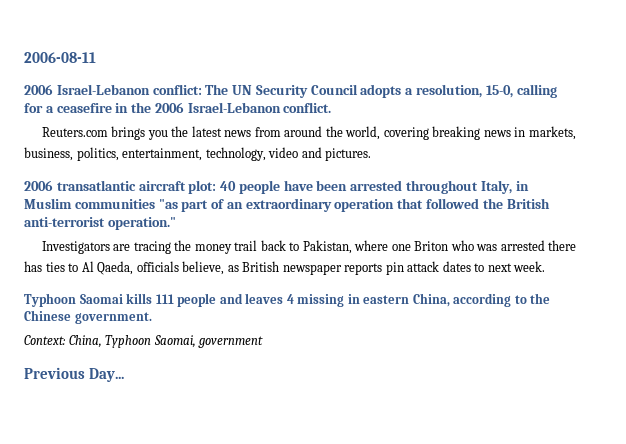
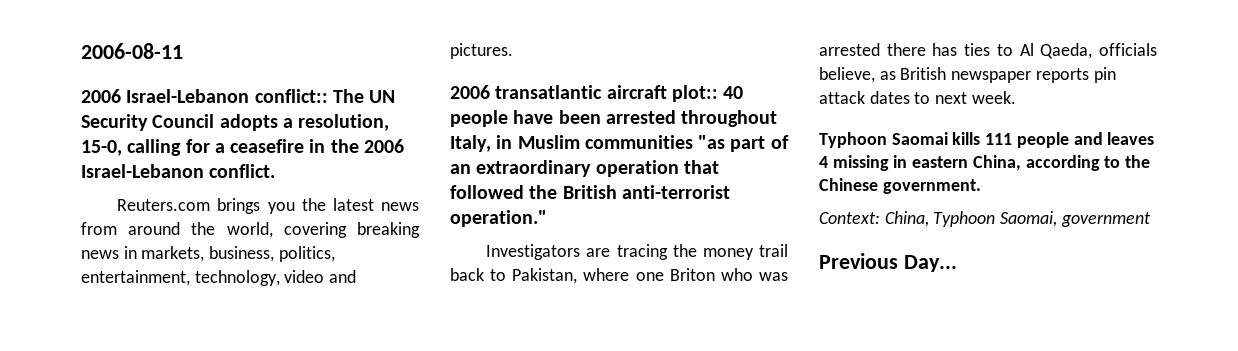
[152,84,202,95] conflict: -> [254,89,328,103] conflict::
[188,180,217,194] plot: -> [671,85,718,102] plot::

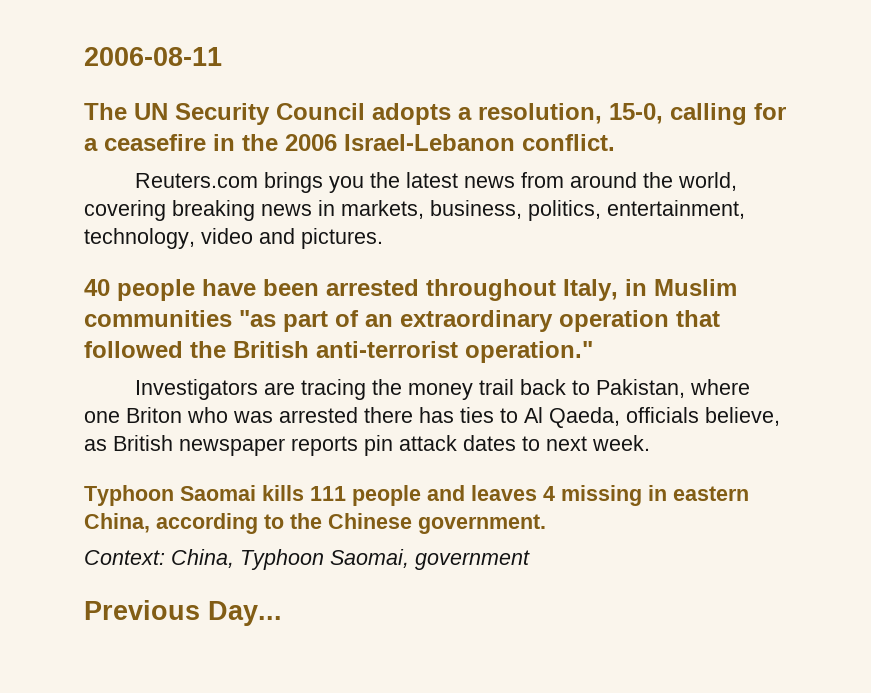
[81,89,328,103] 2006 Israel-Lebanon conflict:: -> (222, 56) none
[450,85,718,102] 2006 transatlantic aircraft plot:: -> (383, 238) none

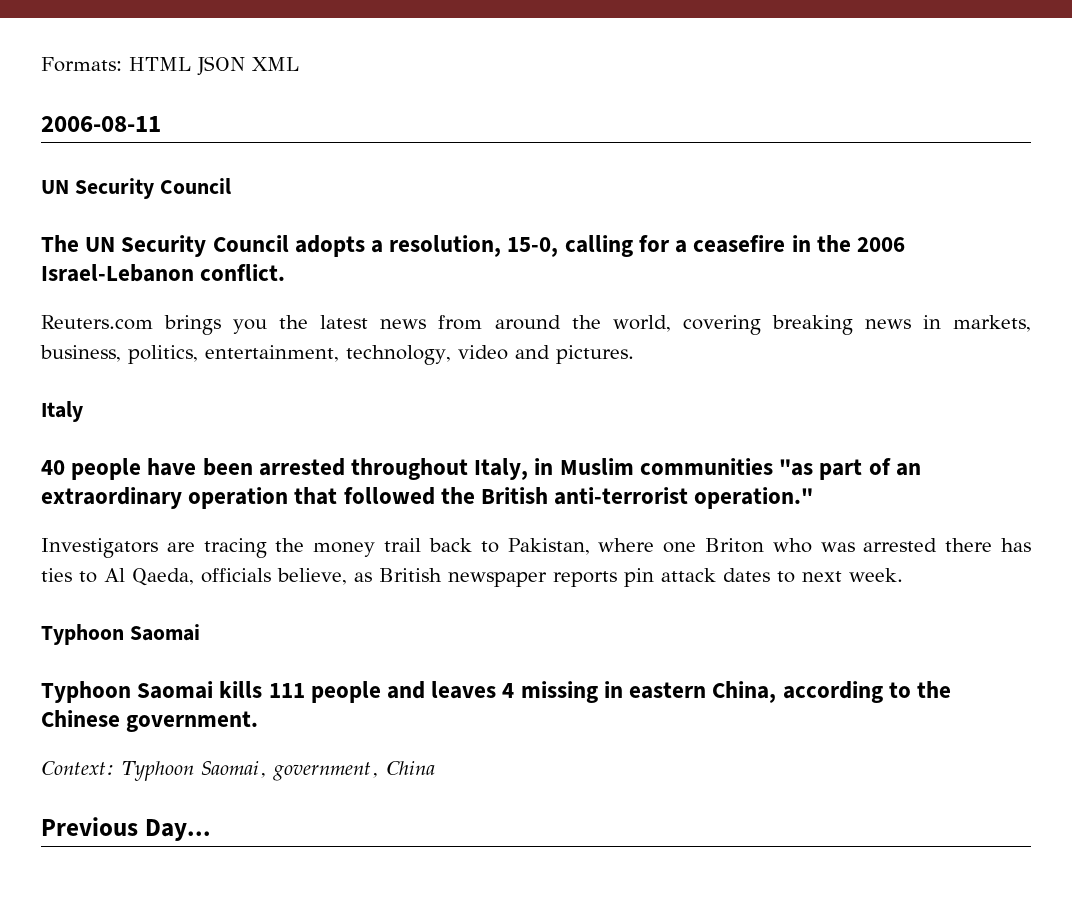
[84,47,222,66] 2006-08-11 -> [41,56,299,76] [41,116,161,132] [41,178,231,199] Formats: HTML JSON XML // 2006-08-11 // UN Security Council
(383, 238) none -> [41,401,83,422] // Italy
(256, 493) none -> [41,681,214,703] // Typhoon Saomai
[171,549,234,568] China, -> (114, 768) none
[415,550,530,570] government -> [272,761,435,781] government, China

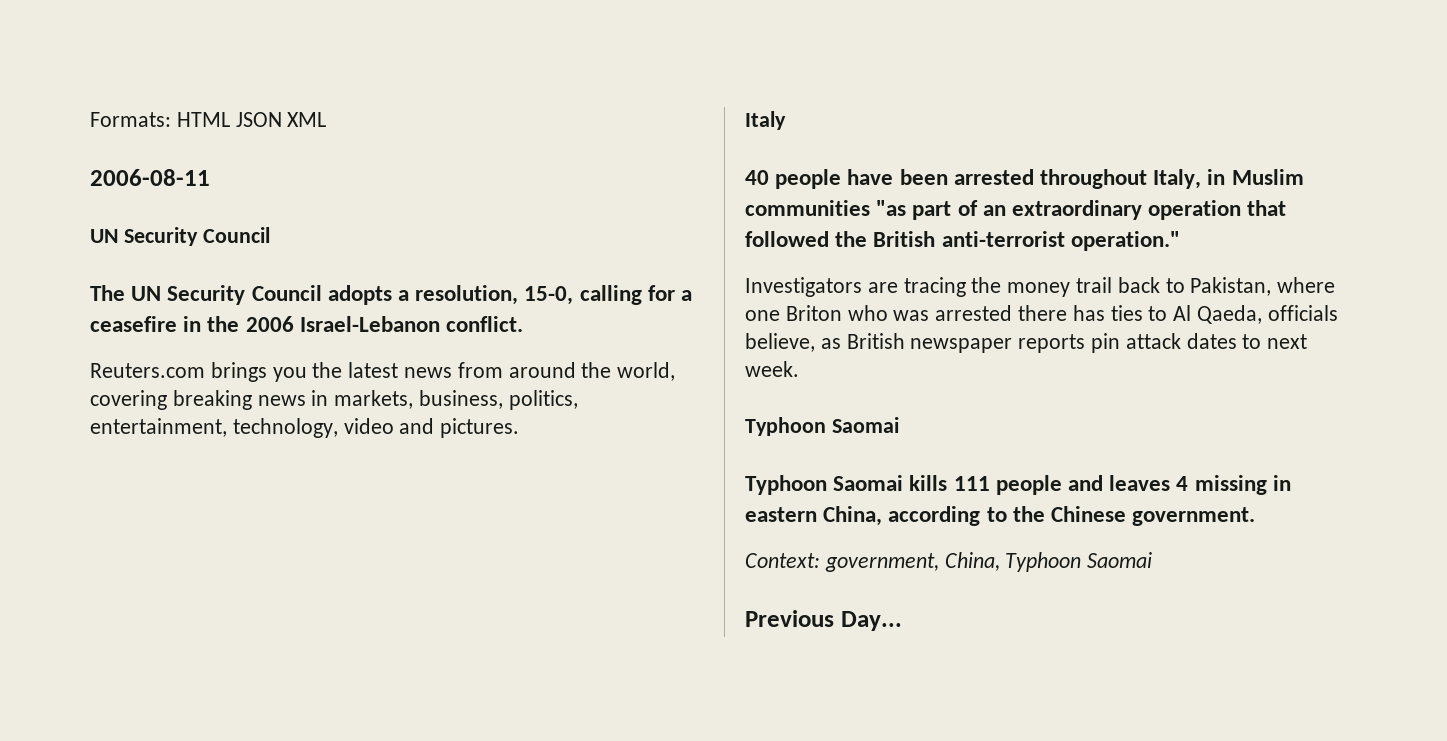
[121,761,435,781] Typhoon Saomai, government, China -> [824,552,1153,572] government, China, Typhoon Saomai

